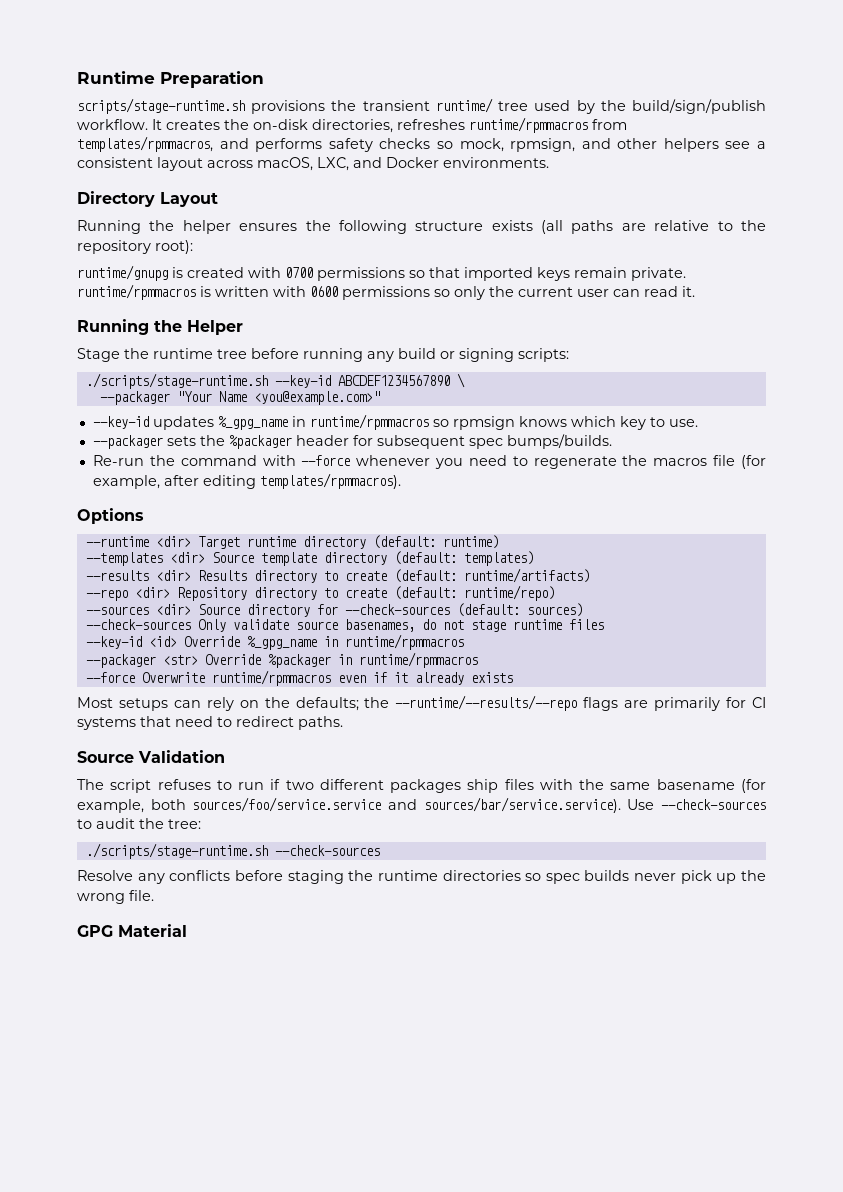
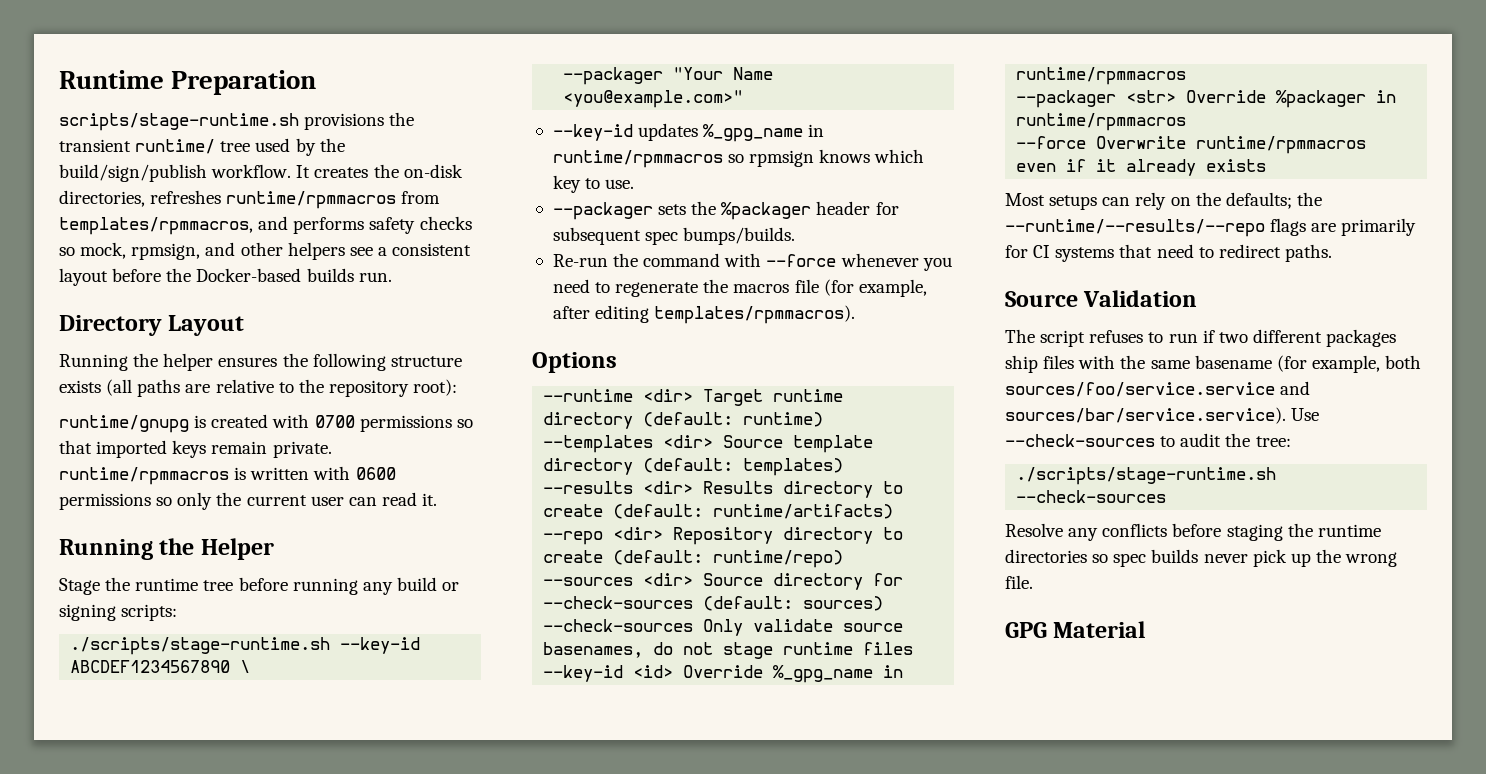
[207,157,549,171] across macOS, LXC, and Docker environments. -> [112,268,392,282] before the Docker-based builds run.

